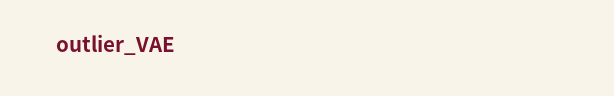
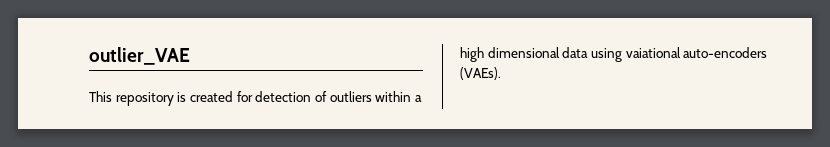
(175, 44) none -> [89,91,422,106] [460,47,768,62] [460,67,501,80] // This repository is created for detection of outliers within a high dimensional data using vaiational auto-encoders (VAEs).

